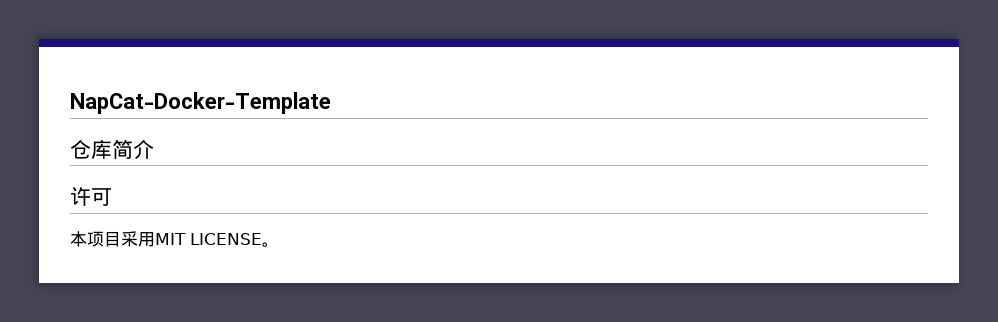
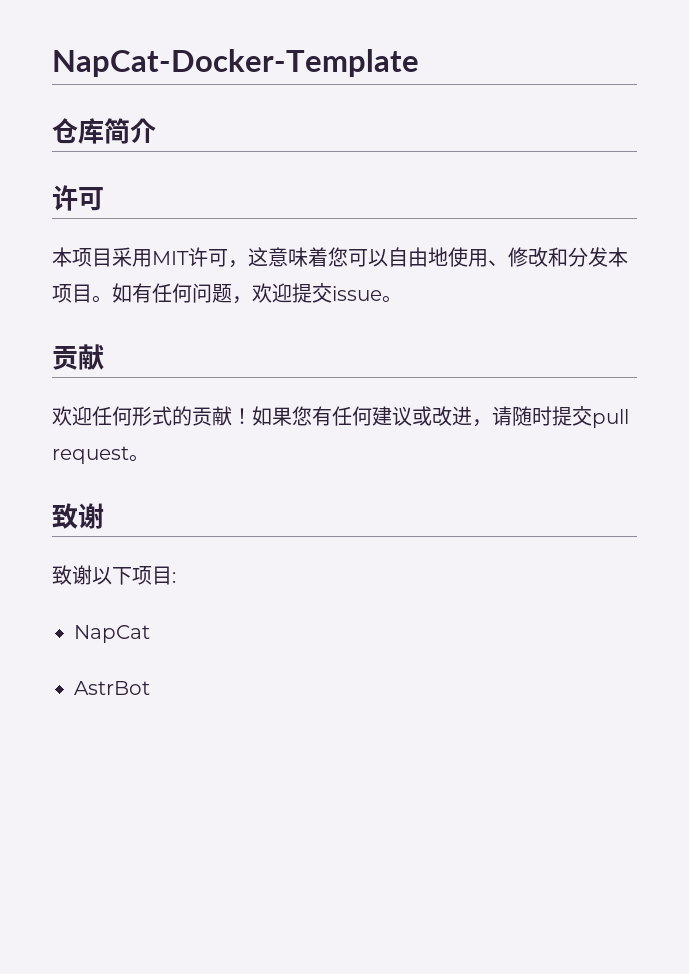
[190,233,279,247] LICENSE。 -> [188,247,628,268] [52,283,402,304] [52,344,104,370] [52,406,629,428] [52,446,149,464] [52,503,104,529] [52,565,176,585] [74,625,150,643] [74,681,150,695] 许可，这意味着您可以自由地使用、修改和分发本项目。如有任何问题，欢迎提交issue。 // 贡献 // 欢迎任何形式的贡献！如果您有任何建议或改进，请随时提交pull request。 // 致谢 // 致谢以下项目: // NapCat // AstrBot

